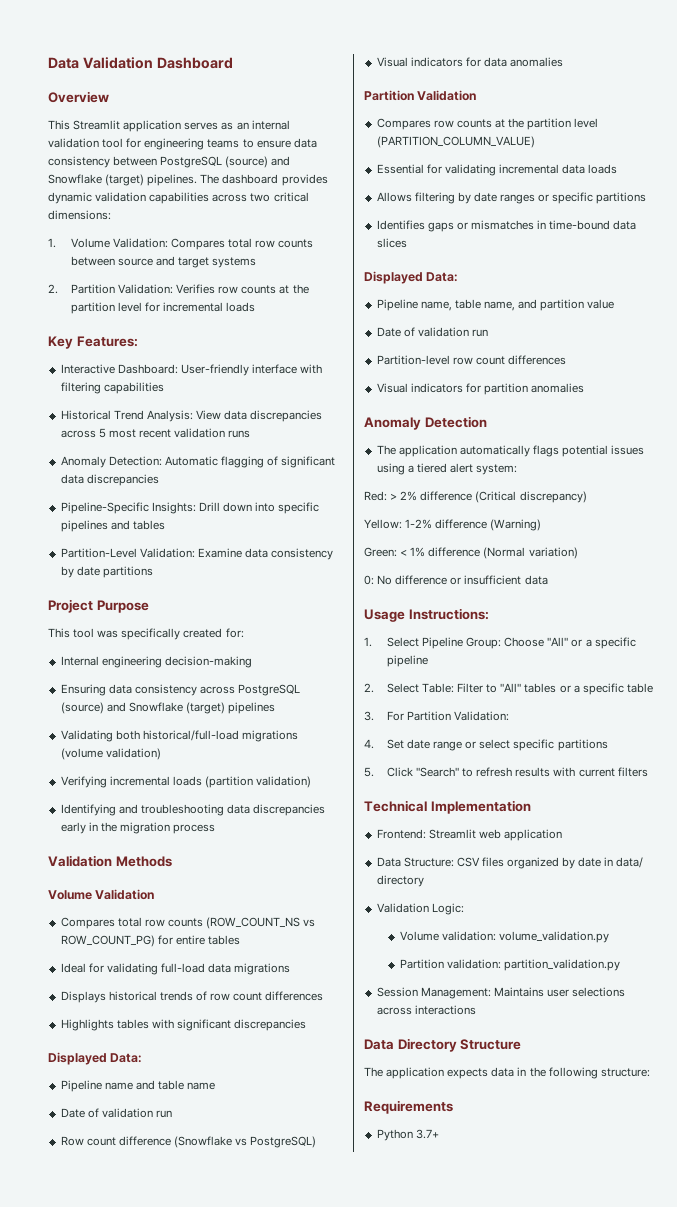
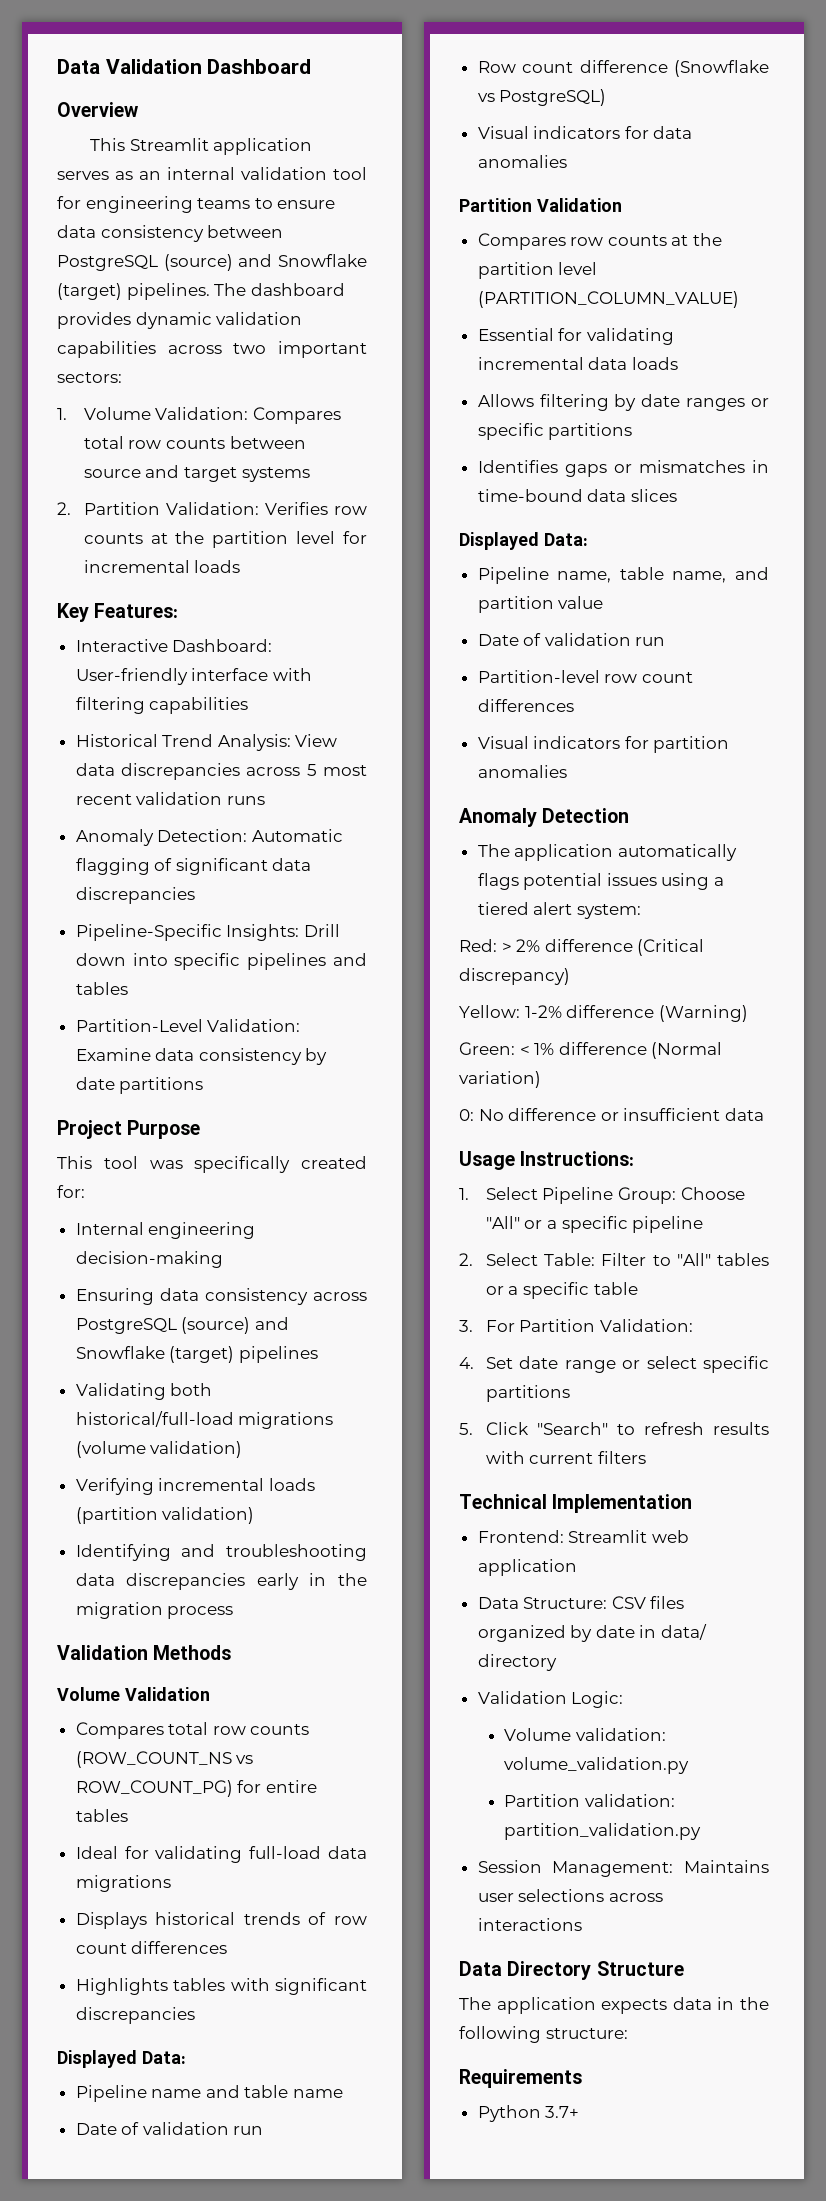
[273,192,309,202] [48,210,111,220] critical dimensions: -> [278,341,368,358] [57,372,122,383] important sectors:

